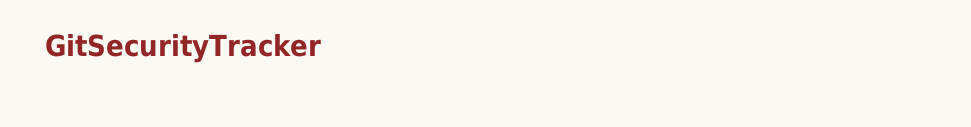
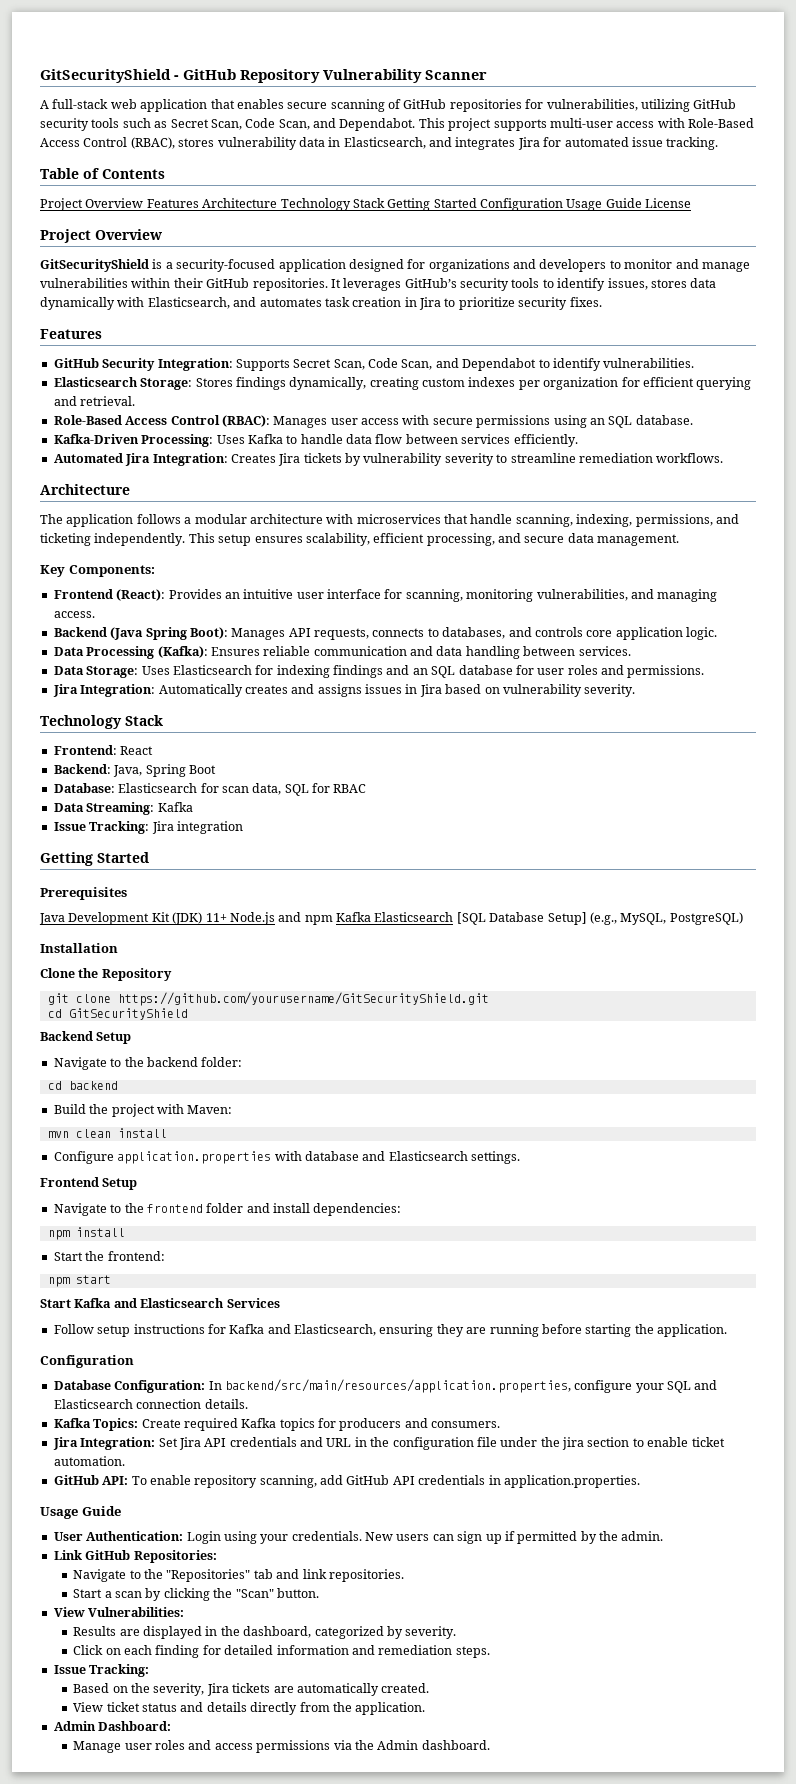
[45,33,321,63] GitSecurityTracker -> [40,69,487,83] [40,99,737,112] [40,118,754,131] [40,137,719,150] [40,168,165,179] [40,198,692,211] [40,229,162,243] [40,259,750,272] [40,278,717,291] [40,297,602,310] [40,329,102,339] [53,358,695,371] [53,377,752,390] [53,396,136,406] [53,415,693,428] [53,434,578,447] [53,453,724,466] [40,484,130,495] [40,514,739,527] [40,533,680,546] [40,565,155,577] [53,589,718,602] [53,611,95,618] [53,627,717,640] [53,646,631,659] [53,665,705,678] [52,684,636,697] [40,715,163,729] [53,745,154,755] [53,764,216,777] [53,783,367,796] [53,802,193,815] [53,821,243,834] [40,852,149,866] [40,887,127,900] [39,912,743,925] [40,943,118,953] [40,968,172,981] [47,992,489,1006] [47,1008,188,1020] [40,1031,132,1044] [53,1057,243,1070] [47,1081,118,1090] [53,1104,233,1117] [47,1128,167,1138] [53,1151,520,1164] [40,1177,138,1190] [53,1203,402,1216] [47,1227,125,1240] [53,1251,165,1261] [47,1275,111,1287] [40,1298,280,1308] [53,1324,727,1337] [40,1355,134,1368] [53,1379,718,1393] [53,1399,248,1409] [53,1418,501,1431] [52,1437,725,1450] [53,1456,125,1466] [53,1475,640,1488] [40,1506,121,1519] [53,1531,664,1544] [53,1550,217,1563] [73,1569,404,1582] [73,1588,319,1601] [53,1607,185,1617] [73,1626,457,1639] [73,1645,490,1658] [53,1664,150,1677] [73,1683,430,1696] [73,1702,426,1715] [53,1721,172,1731] [73,1740,490,1753] GitSecurityShield - GitHub Repository Vulnerability Scanner // A full-stack web application that enables secure scanning of GitHub repositories for vulnerabilities, utilizing GitHub security tools such as Secret Scan, Code Scan, and Dependabot. This project supports multi-user access with Role-Based Access Control (RBAC), stores vulnerability data in Elasticsearch, and integrates Jira for automated issue tracking. // Table of Contents // Project Overview Features Architecture Technology Stack Getting Started Configuration Usage Guide License // Project Overview // GitSecurityShield is a security-focused application designed for organizations and developers to monitor and manage vulnerabilities within their GitHub repositories. It leverages GitHub’s security tools to identify issues, stores data dynamically with Elasticsearch, and automates task creation in Jira to prioritize security fixes. // Features // GitHub Security Integration: Supports Secret Scan, Code Scan, and Dependabot to identify vulnerabilities. // Elasticsearch Storage: Stores findings dynamically, creating custom indexes per organization for efficient querying and retrieval. // Role-Based Access Control (RBAC): Manages user access with secure permissions using an SQL database. // Kafka-Driven Processing: Uses Kafka to handle data flow between services efficiently. // Automated Jira Integration: Creates Jira tickets by vulnerability severity to streamline remediation workflows. // Architecture // The application follows a modular architecture with microservices that handle scanning, indexing, permissions, and ticketing independently. This setup ensures scalability, efficient processing, and secure data management. // Key Components: // Frontend (React): Provides an intuitive user interface for scanning, monitoring vulnerabilities, and managing access. // Backend (Java Spring Boot): Manages API requests, connects to databases, and controls core application logic. // Data Processing (Kafka): Ensures reliable communication and data handling between services. // Data Storage: Uses Elasticsearch for indexing findings and an SQL database for user roles and permissions. // Jira Integration: Automatically creates and assigns issues in Jira based on vulnerability severity. // Technology Stack // Frontend: React // Backend: Java, Spring Boot // Database: Elasticsearch for scan data, SQL for RBAC // Data Streaming: Kafka // Issue Tracking: Jira integration // Getting Started // Prerequisites // Java Development Kit (JDK) 11+ Node.js and npm Kafka Elasticsearch [SQL Database Setup] (e.g., MySQL, PostgreSQL) // Installation // Clone the Repository // git clone https://github.com/yourusername/GitSecurityShield.git // cd GitSecurityShield // Backend Setup // Navigate to the backend folder: // cd backend // Build the project with Maven: // mvn clean install // Configure application.properties with database and Elasticsearch settings. // Frontend Setup // Navigate to the frontend folder and install dependencies: // npm install // Start the frontend: // npm start // Start Kafka and Elasticsearch Services // Follow setup instructions for Kafka and Elasticsearch, ensuring they are running before starting the application. // Configuration // Database Configuration: In backend/src/main/resources/application.properties, configure your SQL and Elasticsearch connection details. // Kafka Topics: Create required Kafka topics for producers and consumers. // Jira Integration: Set Jira API credentials and URL in the configuration file under the jira section to enable ticket automation. // GitHub API: To enable repository scanning, add GitHub API credentials in application.properties. // Usage Guide // User Authentication: Login using your credentials. New users can sign up if permitted by the admin. // Link GitHub Repositories: // Navigate to the "Repositories" tab and link repositories. // Start a scan by clicking the "Scan" button. // View Vulnerabilities: // Results are displayed in the dashboard, categorized by severity. // Click on each finding for detailed information and remediation steps. // Issue Tracking: // Based on the severity, Jira tickets are automatically created. // View ticket status and details directly from the application. // Admin Dashboard: // Manage user roles and access permissions via the Admin dashboard.

